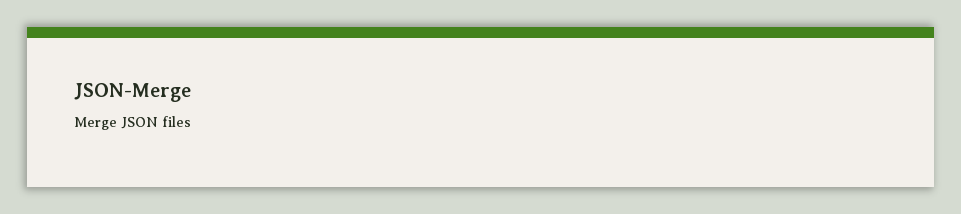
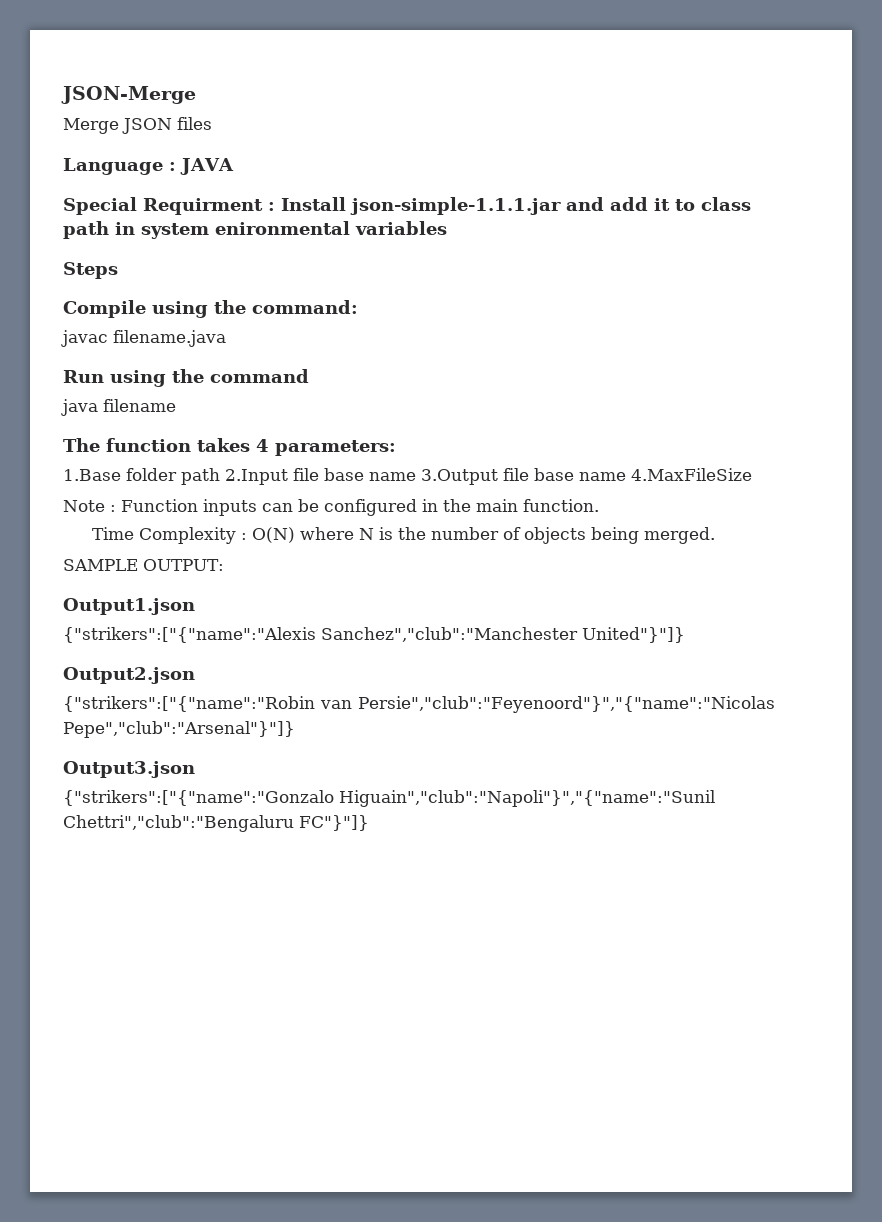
(191, 121) none -> [63,158,234,175] [63,197,751,215] [63,221,447,239] [63,262,118,279] [63,300,358,318] [61,330,226,347] [63,369,309,387] [61,399,176,416] [63,438,396,456] [63,468,752,485] [63,499,599,516] [92,527,716,544] [63,559,224,571] [63,598,195,615] [63,627,685,643] [63,667,195,684] [63,696,776,713] [63,721,295,738] [63,761,195,778] [63,790,715,807] [63,815,369,832] // Language : JAVA // Special Requirment : Install json-simple-1.1.1.jar and add it to class path in system enironmental variables // Steps // Compile using the command: // javac filename.java // Run using the command // java filename // The function takes 4 parameters: // 1.Base folder path 2.Input file base name 3.Output file base name 4.MaxFileSize // Note : Function inputs can be configured in the main function. // Time Complexity : O(N) where N is the number of objects being merged. // SAMPLE OUTPUT: // Output1.json // {"strikers":["{"name":"Alexis Sanchez","club":"Manchester United"}"]} // Output2.json // {"strikers":["{"name":"Robin van Persie","club":"Feyenoord"}","{"name":"Nicolas Pepe","club":"Arsenal"}"]} // Output3.json // {"strikers":["{"name":"Gonzalo Higuain","club":"Napoli"}","{"name":"Sunil Chettri","club":"Bengaluru FC"}"]}

